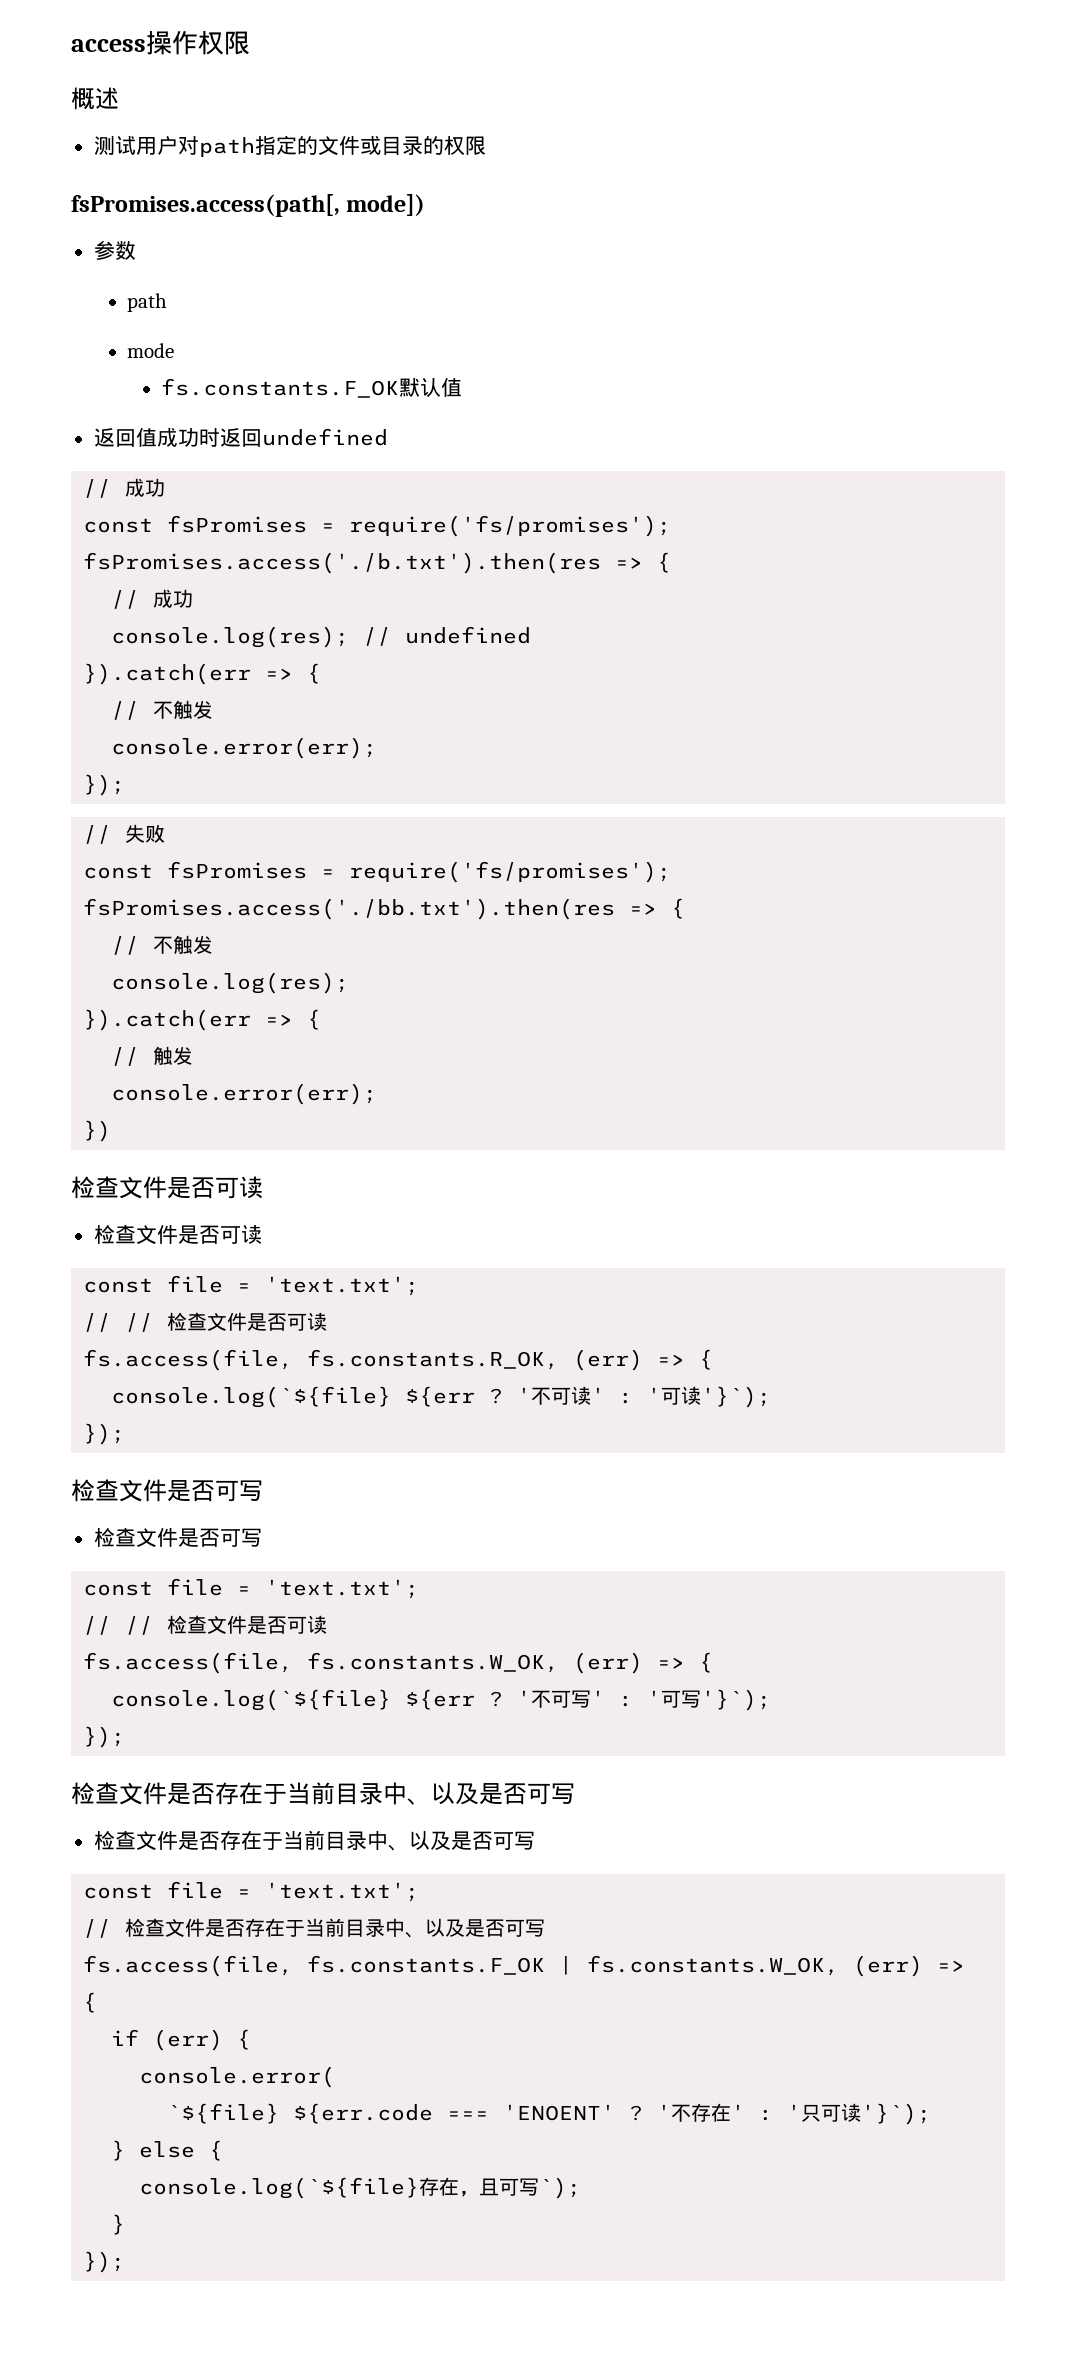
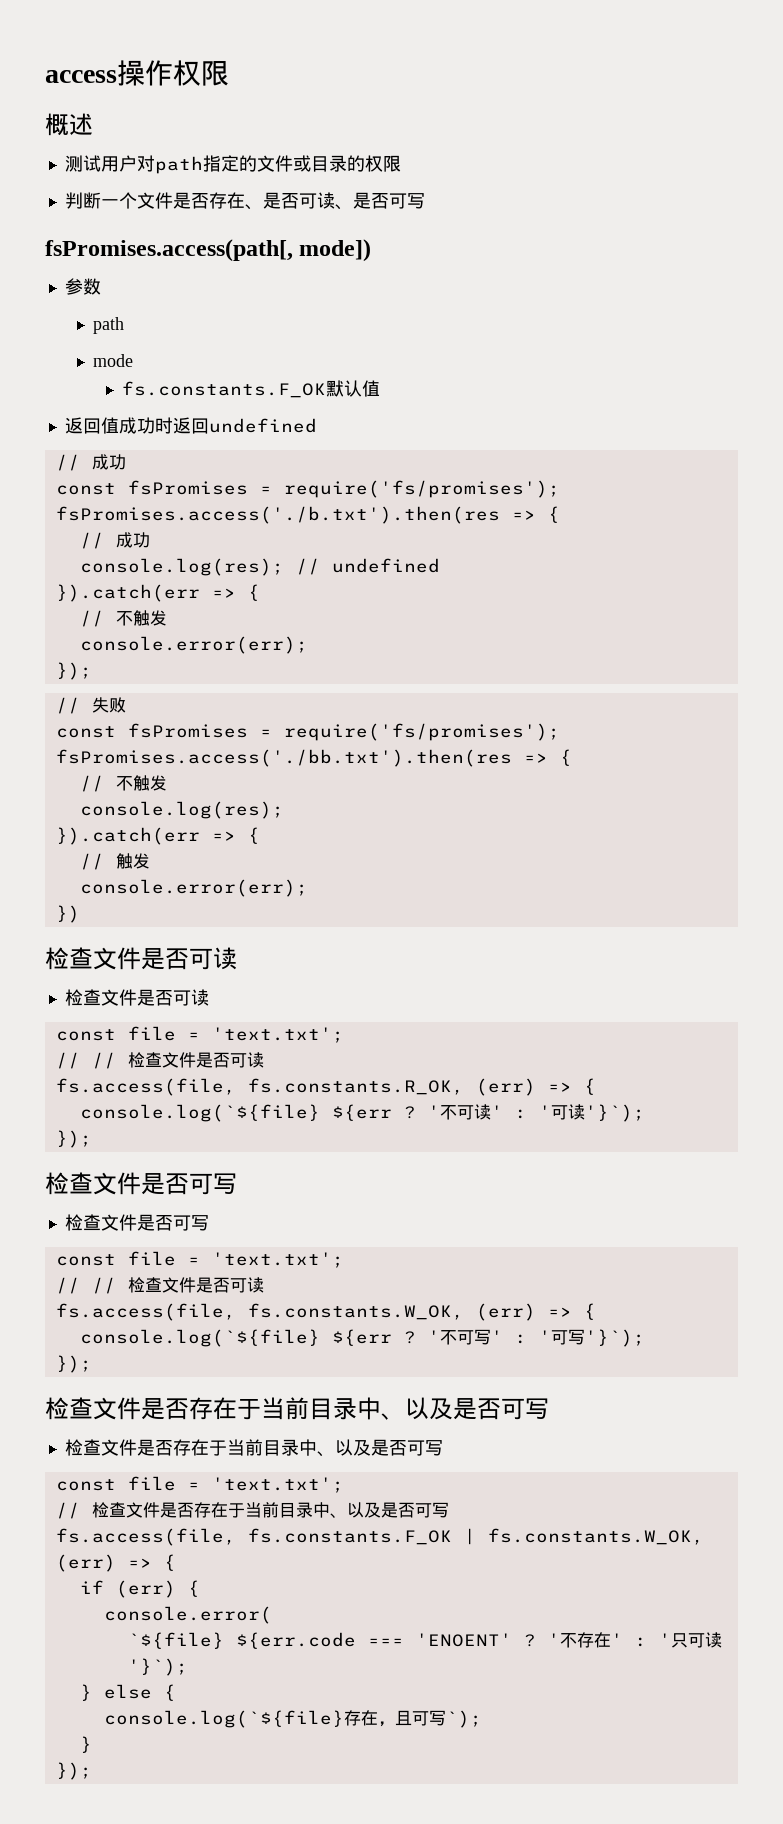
(486, 145) none -> [64,192,425,210] // 判断一个文件是否存在、是否可读、是否可写

